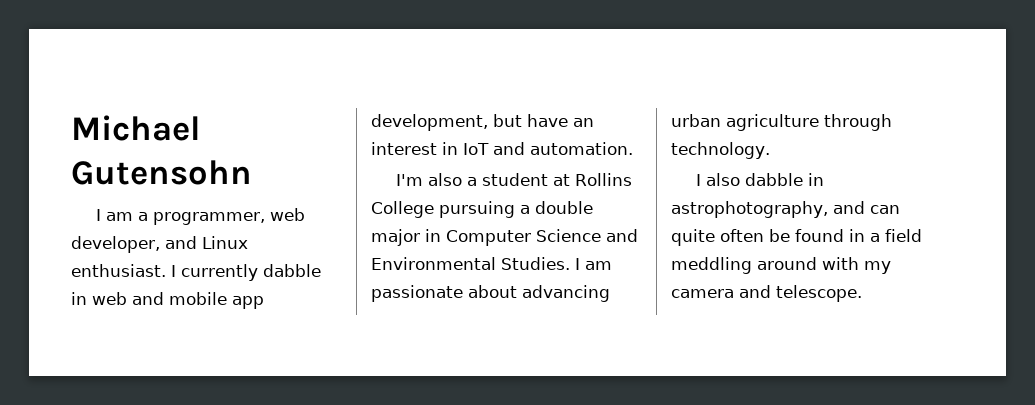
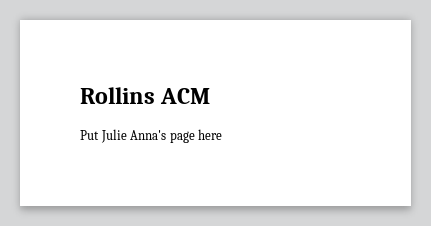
[71,115,201,141] [71,160,252,185] [95,208,305,225] [71,236,248,253] [71,264,321,281] [71,292,264,309] [371,114,594,131] [371,142,633,155] [395,173,632,186] [371,201,593,218] [371,229,638,246] [371,257,612,270] [371,285,610,302] [671,114,892,131] [671,142,770,159] [695,173,824,186] [671,201,900,218] [671,229,922,246] [671,257,891,274] [671,285,862,302] Michael Gutensohn // I am a programmer, web developer, and Linux enthusiast. I currently dabble in web and mobile app development, but have an interest in IoT and automation. // I'm also a student at Rollins College pursuing a double major in Computer Science and Environmental Studies. I am passionate about advancing urban agriculture through technology. // I also dabble in astrophotography, and can quite often be found in a field meddling around with my camera and telescope. -> [80,87,211,104] [80,129,223,143] Rollins ACM // Put Julie Anna's page here

